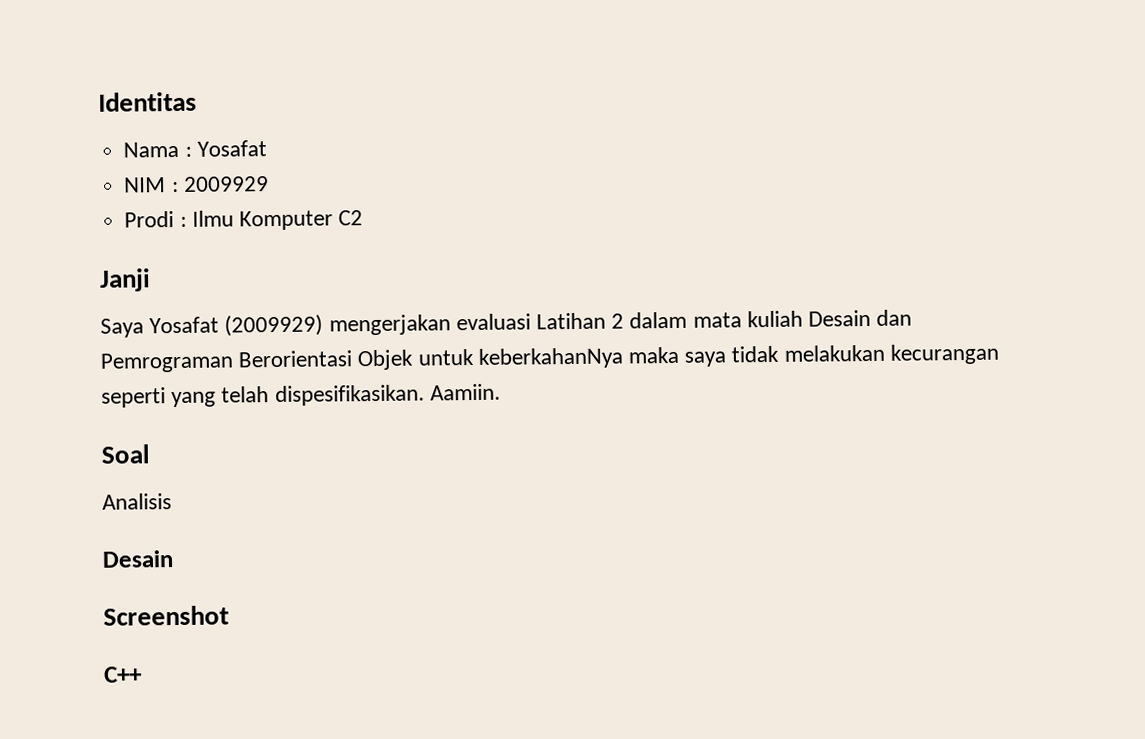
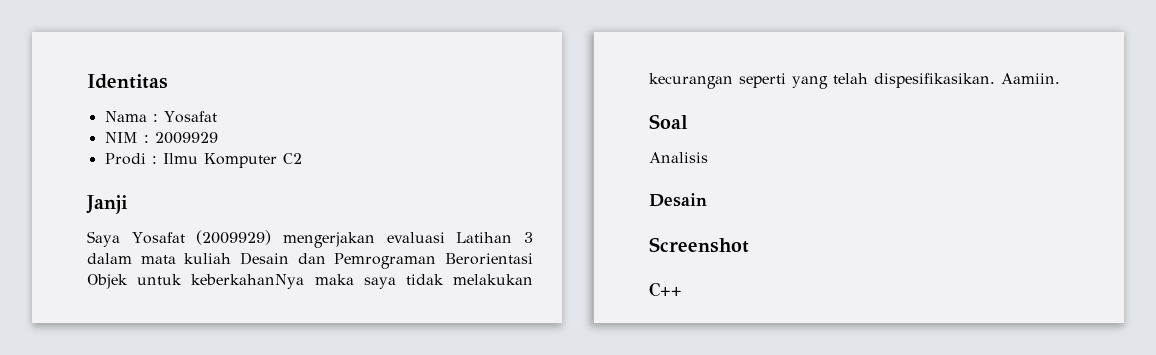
[611,313,625,329] 2 -> [524,232,533,243] 3

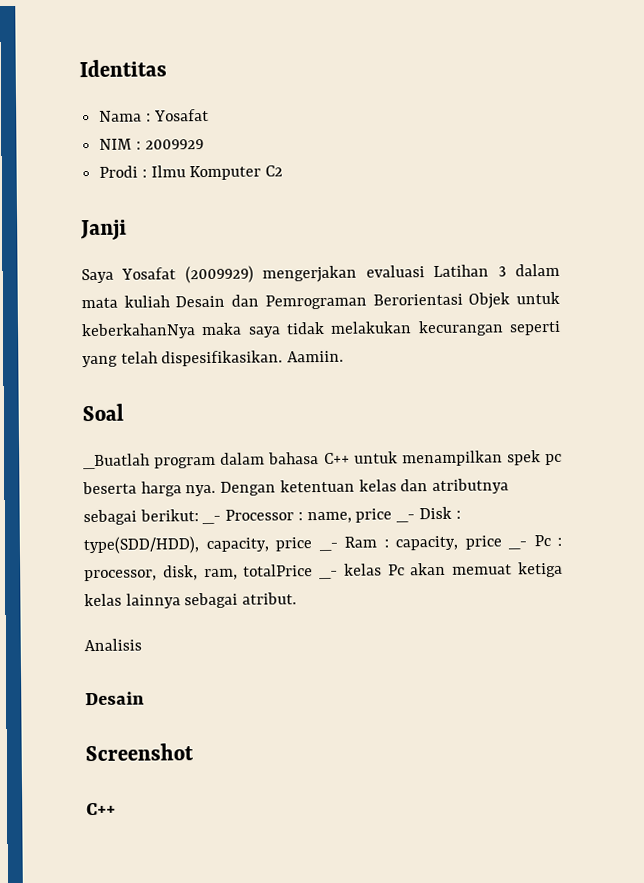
(688, 121) none -> [83,450,562,470] [82,478,510,497] [83,506,461,526] [83,535,562,555] [84,561,563,582] [84,592,298,609] // _Buatlah program dalam bahasa C++ untuk menampilkan spek pc beserta harga nya. Dengan ketentuan kelas dan atributnya sebagai berikut: _- Processor : name, price _- Disk : type(SDD/HDD), capacity, price _- Ram : capacity, price _- Pc : processor, disk, ram, totalPrice _- kelas Pc akan memuat ketiga kelas lainnya sebagai atribut.

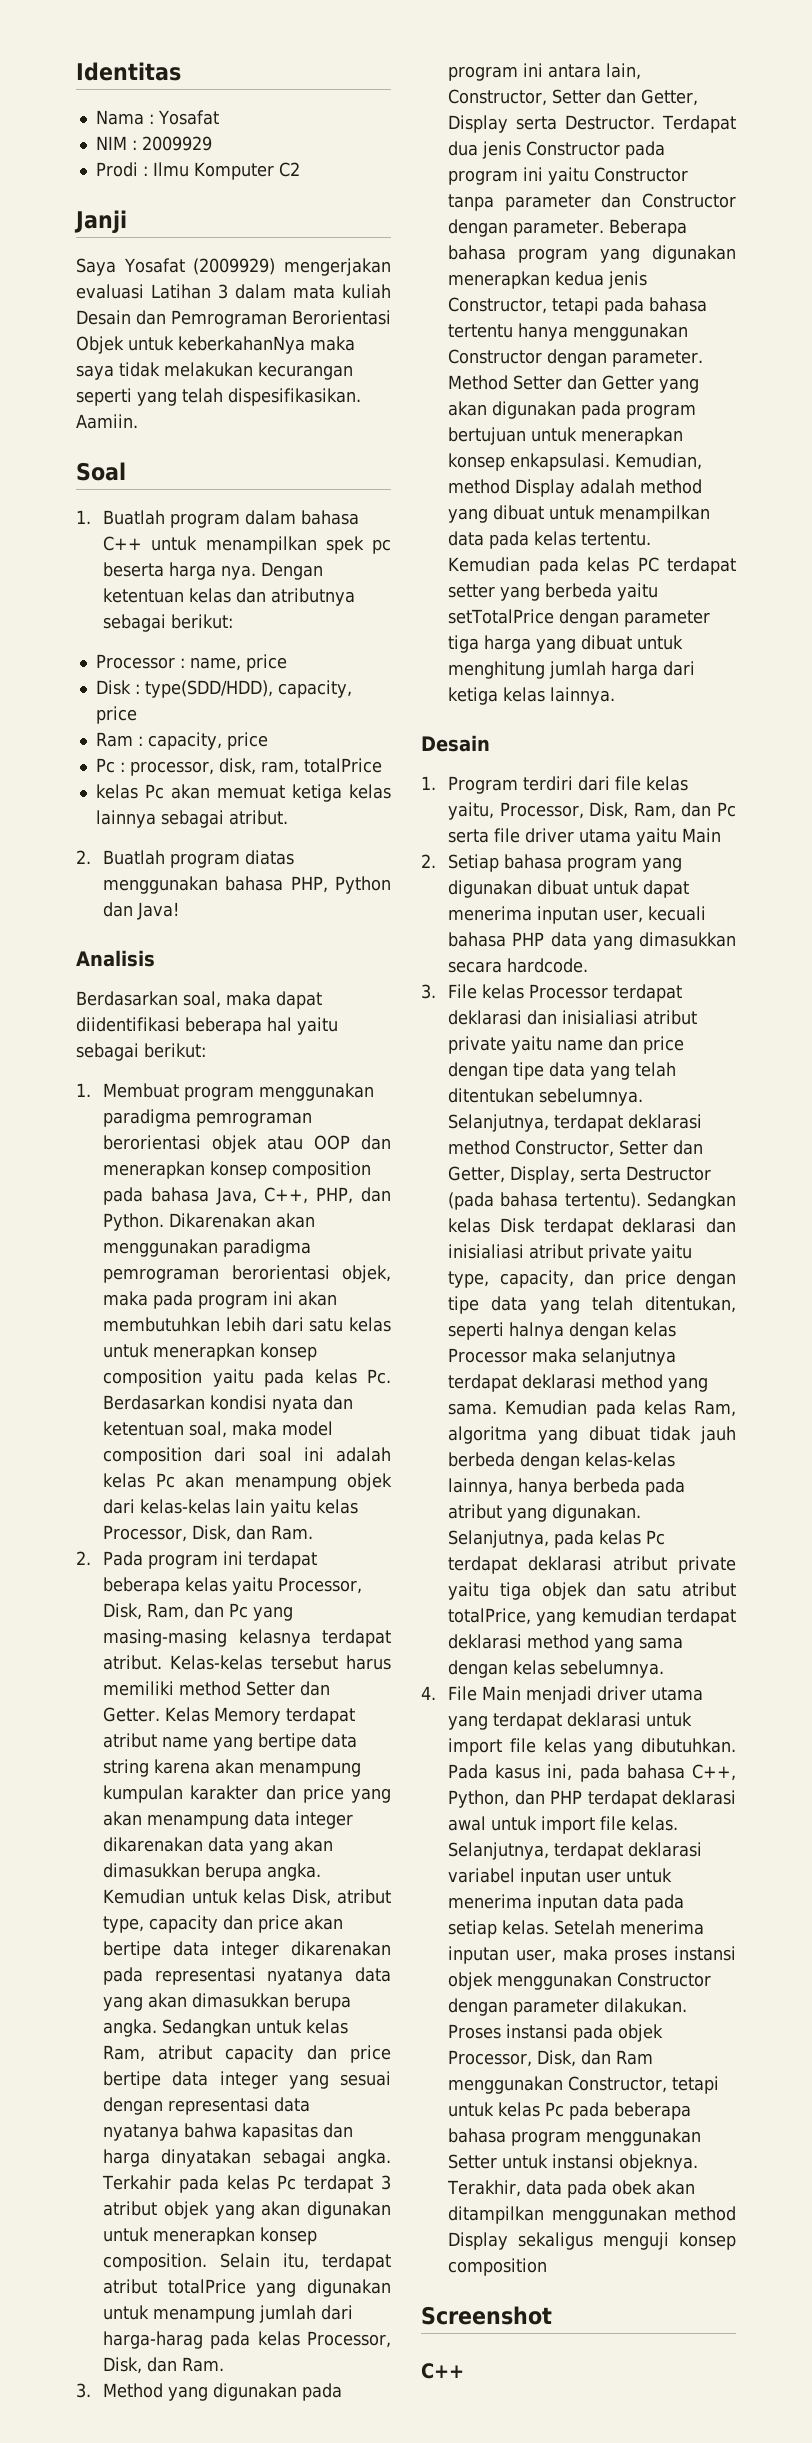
[83,453,150,470] _Buatlah -> [76,510,166,525] 1. Buatlah
[202,515,222,525] _- -> (234, 621) //
[396,514,416,523] _- -> (287, 663) //
[318,542,338,552] _- -> (137, 715) //
[508,541,527,550] _- -> (268, 741) //
[319,570,339,580] _- -> (382, 765) //
[84,638,142,652] [85,691,145,706] Analisis // Desain -> [76,850,295,868] [103,876,391,894] [103,902,180,920] [76,950,155,967] [76,991,322,1009] [76,1017,338,1035] [76,1043,206,1061] [76,1083,375,1101] [103,1109,313,1127] [103,1135,391,1153] [103,1161,372,1179] [103,1187,391,1205] [103,1213,316,1231] [103,1239,312,1257] [103,1265,391,1283] [103,1291,338,1309] [103,1317,391,1332] [103,1343,318,1361] [103,1369,391,1387] [103,1395,354,1413] [103,1421,334,1438] [103,1447,391,1465] [103,1473,392,1491] [103,1499,359,1517] [103,1525,314,1542] [76,1551,318,1569] [103,1577,363,1595] [103,1603,294,1621] [103,1629,391,1647] [103,1655,391,1670] [103,1681,331,1696] [103,1707,356,1725] [103,1733,358,1751] [103,1759,362,1777] [103,1785,391,1803] [103,1811,354,1829] [103,1837,334,1855] [103,1863,322,1881] [103,1889,391,1906] [103,1915,344,1933] [103,1941,392,1959] [103,1967,391,1985] [103,1993,352,2011] [103,2019,349,2037] [103,2045,391,2063] [103,2071,391,2089] [103,2097,311,2115] [103,2123,354,2141] [103,2149,391,2167] [102,2175,391,2193] [103,2201,391,2219] [103,2227,318,2245] [103,2253,392,2271] [103,2279,391,2297] [103,2305,354,2323] [103,2331,391,2349] [103,2357,225,2374] [76,2383,343,2401] [448,63,642,81] [448,89,699,106] [448,115,737,133] [448,141,666,159] [448,167,689,185] [448,193,736,211] [448,219,688,237] [448,245,736,263] [448,271,648,289] [448,297,708,315] [448,323,689,341] [448,349,704,367] [448,375,700,393] [448,401,697,419] [448,427,684,445] [448,453,703,471] [448,479,703,497] [448,505,711,523] [448,531,652,549] [448,557,736,575] [448,583,659,601] [448,609,711,627] [448,635,684,653] [448,661,696,679] [448,687,616,705] [421,735,490,752] [421,776,689,794] [448,802,736,820] [448,828,722,846] [421,854,683,872] [448,880,690,898] [448,906,707,924] [448,932,736,950] [448,958,589,973] [421,984,683,1002] [448,1010,698,1025] [448,1036,685,1054] [448,1062,677,1080] [448,1088,644,1106] [448,1114,703,1132] [448,1140,704,1157] [448,1166,712,1184] [448,1192,736,1210] [448,1218,736,1236] [448,1244,693,1262] [448,1270,736,1288] [448,1296,736,1314] [448,1322,677,1340] [448,1348,677,1366] [448,1374,709,1392] [448,1400,736,1418] [448,1426,736,1444] [448,1452,676,1470] [448,1478,686,1496] [448,1504,642,1522] [448,1530,666,1548] [448,1556,736,1574] [448,1582,736,1600] [448,1608,736,1626] [448,1634,684,1652] [448,1660,665,1678] [421,1686,704,1704] [448,1712,693,1730] [448,1738,736,1756] [448,1764,736,1782] [448,1790,736,1808] [448,1816,679,1834] [448,1842,703,1860] [448,1868,673,1886] [448,1894,685,1912] [448,1920,705,1938] [448,1946,736,1964] [448,1972,712,1990] [448,1998,688,2016] [448,2024,664,2042] [448,2050,654,2067] [448,2076,720,2094] [448,2102,692,2120] [448,2128,702,2146] [448,2154,699,2172] [447,2180,696,2198] [448,2206,736,2224] [448,2232,736,2250] [448,2258,548,2276] 2. Buatlah program diatas menggunakan bahasa PHP, Python dan Java! // Analisis // Berdasarkan soal, maka dapat diidentifikasi beberapa hal yaitu sebagai berikut: // 1. Membuat program menggunakan paradigma pemrograman berorientasi objek atau OOP dan menerapkan konsep composition pada bahasa Java, C++, PHP, dan Python. Dikarenakan akan menggunakan paradigma pemrograman berorientasi objek, maka pada program ini akan membutuhkan lebih dari satu kelas untuk menerapkan konsep composition yaitu pada kelas Pc. Berdasarkan kondisi nyata dan ketentuan soal, maka model composition dari soal ini adalah kelas Pc akan menampung objek dari kelas-kelas lain yaitu kelas Processor, Disk, dan Ram. // 2. Pada program ini terdapat beberapa kelas yaitu Processor, Disk, Ram, dan Pc yang masing-masing kelasnya terdapat atribut. Kelas-kelas tersebut harus memiliki method Setter dan Getter. Kelas Memory terdapat atribut name yang bertipe data string karena akan menampung kumpulan karakter dan price yang akan menampung data integer dikarenakan data yang akan dimasukkan berupa angka. Kemudian untuk kelas Disk, atribut type, capacity dan price akan bertipe data integer dikarenakan pada representasi nyatanya data yang akan dimasukkan berupa angka. Sedangkan untuk kelas Ram, atribut capacity dan price bertipe data integer yang sesuai dengan representasi data nyatanya bahwa kapasitas dan harga dinyatakan sebagai angka. Terkahir pada kelas Pc terdapat 3 atribut objek yang akan digunakan untuk menerapkan konsep composition. Selain itu, terdapat atribut totalPrice yang digunakan untuk menampung jumlah dari harga-harag pada kelas Processor, Disk, dan Ram. // 3. Method yang digunakan pada program ini antara lain, Constructor, Setter dan Getter, Display serta Destructor. Terdapat dua jenis Constructor pada program ini yaitu Constructor tanpa parameter dan Constructor dengan parameter. Beberapa bahasa program yang digunakan menerapkan kedua jenis Constructor, tetapi pada bahasa tertentu hanya menggunakan Constructor dengan parameter. Method Setter dan Getter yang akan digunakan pada program bertujuan untuk menerapkan konsep enkapsulasi. Kemudian, method Display adalah method yang dibuat untuk menampilkan data pada kelas tertentu. Kemudian pada kelas PC terdapat setter yang berbeda yaitu setTotalPrice dengan parameter tiga harga yang dibuat untuk menghitung jumlah harga dari ketiga kelas lainnya. // Desain // 1. Program terdiri dari file kelas yaitu, Processor, Disk, Ram, dan Pc serta file driver utama yaitu Main // 2. Setiap bahasa program yang digunakan dibuat untuk dapat menerima inputan user, kecuali bahasa PHP data yang dimasukkan secara hardcode. // 3. File kelas Processor terdapat deklarasi dan inisialiasi atribut private yaitu name dan price dengan tipe data yang telah ditentukan sebelumnya. Selanjutnya, terdapat deklarasi method Constructor, Setter dan Getter, Display, serta Destructor (pada bahasa tertentu). Sedangkan kelas Disk terdapat deklarasi dan inisialiasi atribut private yaitu type, capacity, dan price dengan tipe data yang telah ditentukan, seperti halnya dengan kelas Processor maka selanjutnya terdapat deklarasi method yang sama. Kemudian pada kelas Ram, algoritma yang dibuat tidak jauh berbeda dengan kelas-kelas lainnya, hanya berbeda pada atribut yang digunakan. Selanjutnya, pada kelas Pc terdapat deklarasi atribut private yaitu tiga objek dan satu atribut totalPrice, yang kemudian terdapat deklarasi method yang sama dengan kelas sebelumnya. // 4. File Main menjadi driver utama yang terdapat deklarasi untuk import file kelas yang dibutuhkan. Pada kasus ini, pada bahasa C++, Python, dan PHP terdapat deklarasi awal untuk import file kelas. Selanjutnya, terdapat deklarasi variabel inputan user untuk menerima inputan data pada setiap kelas. Setelah menerima inputan user, maka proses instansi objek menggunakan Constructor dengan parameter dilakukan. Proses instansi pada objek Processor, Disk, dan Ram menggunakan Constructor, tetapi untuk kelas Pc pada beberapa bahasa program menggunakan Setter untuk instansi objeknya. Terakhir, data pada obek akan ditampilkan menggunakan method Display sekaligus menguji konsep composition

